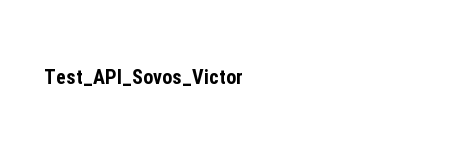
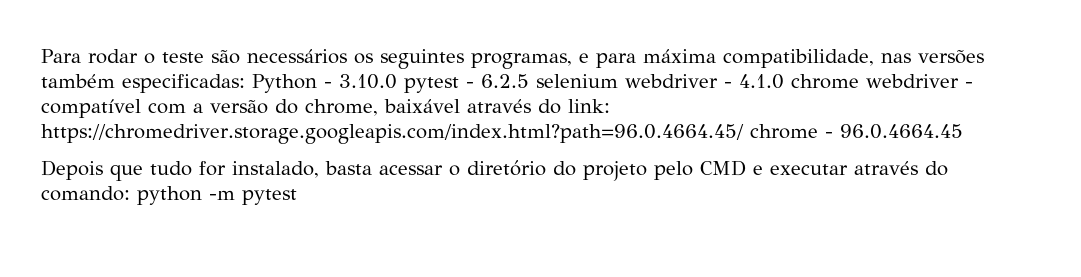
[44,69,243,86] Test_API_Sovos_Victor -> [41,49,984,69] [41,74,973,93] [41,99,610,118] [41,124,963,144] [41,160,948,181] [41,186,297,205] Para rodar o teste são necessários os seguintes programas, e para máxima compatibilidade, nas versões também especificadas: Python - 3.10.0 pytest - 6.2.5 selenium webdriver - 4.1.0 chrome webdriver - compatível com a versão do chrome, baixável através do link: https://chromedriver.storage.googleapis.com/index.html?path=96.0.4664.45/ chrome - 96.0.4664.45 // Depois que tudo for instalado, basta acessar o diretório do projeto pelo CMD e executar através do comando: python -m pytest

